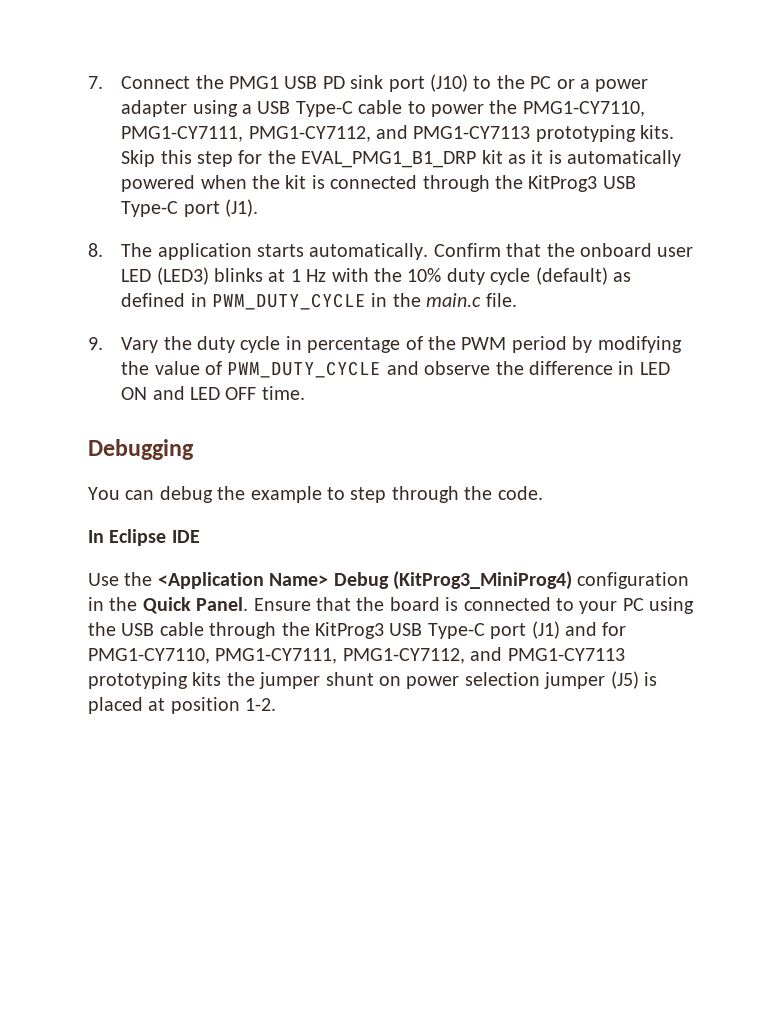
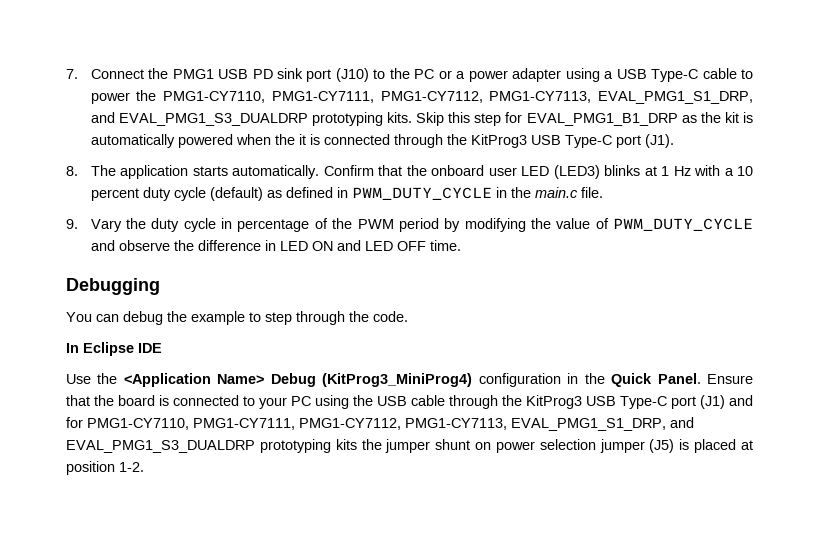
[376,125,531,139] and PMG1-CY7113 -> [489,91,753,104] [90,112,308,126] PMG1-CY7113, EVAL_PMG1_S1_DRP, and EVAL_PMG1_S3_DUALDRP
[267,150,544,168] the EVAL_PMG1_B1_DRP kit as it -> [526,112,739,126] EVAL_PMG1_B1_DRP as the kit
[285,175,307,189] kit -> [298,134,306,145] it
[374,268,442,282] the 10% -> [724,166,753,176] [90,188,139,201] a 10 percent
[470,647,625,661] and PMG1-CY7113 -> [405,417,694,431] [66,440,255,453] PMG1-CY7113, EVAL_PMG1_S1_DRP, and EVAL_PMG1_S3_DUALDRP

